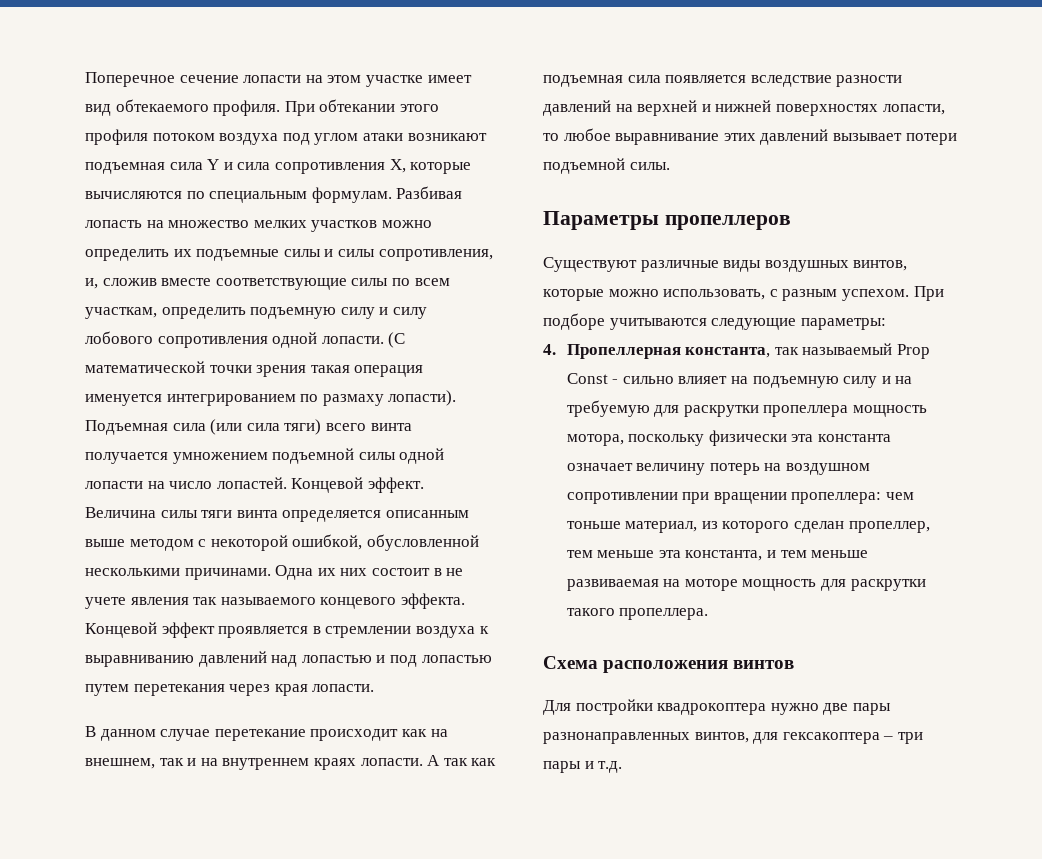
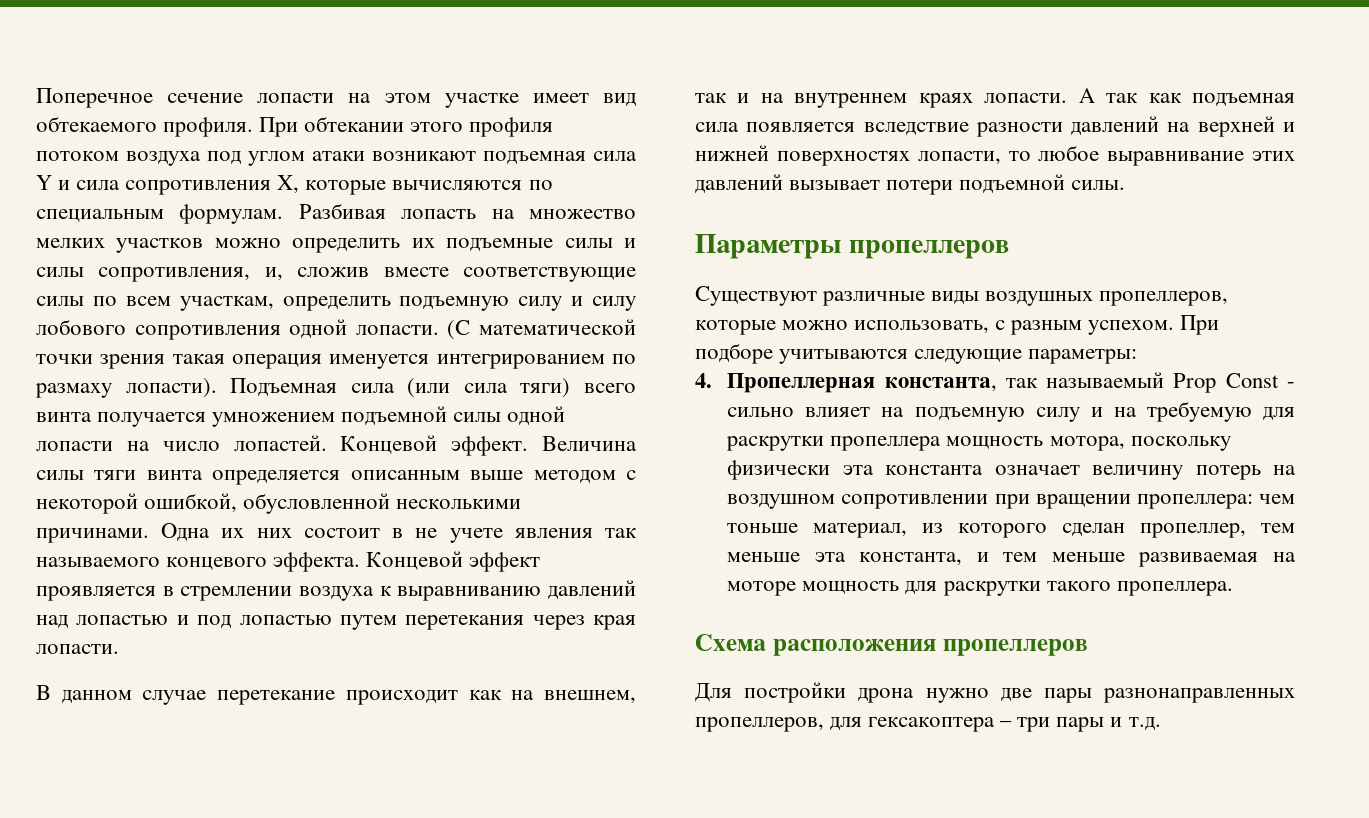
[853,260,908,271] винтов, -> [1099,291,1229,306] пропеллеров,
[733,660,795,669] винтов -> [942,639,1087,656] пропеллеров
[657,703,767,715] квадрокоптера -> [858,688,915,703] дрона
[694,732,749,743] винтов, -> [695,717,824,732] пропеллеров,

